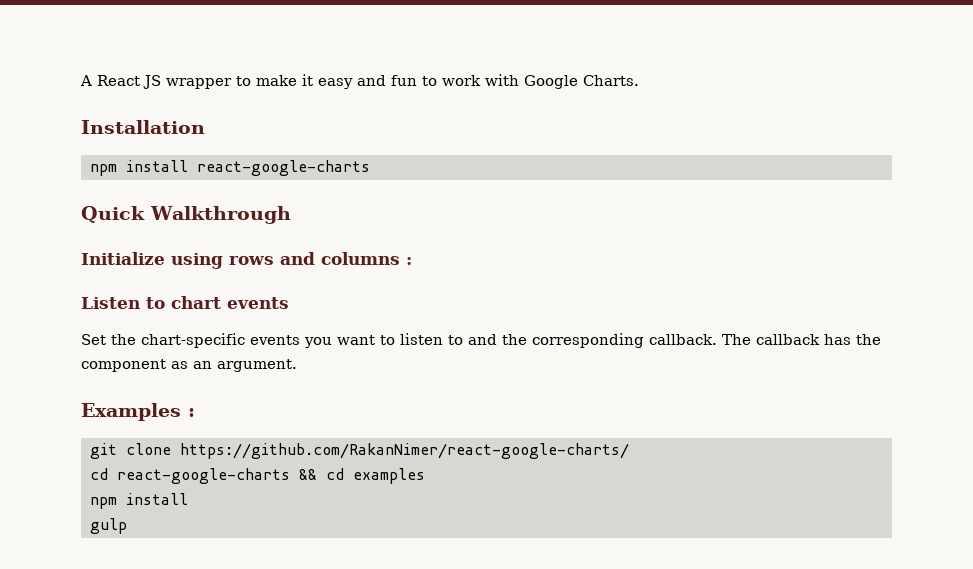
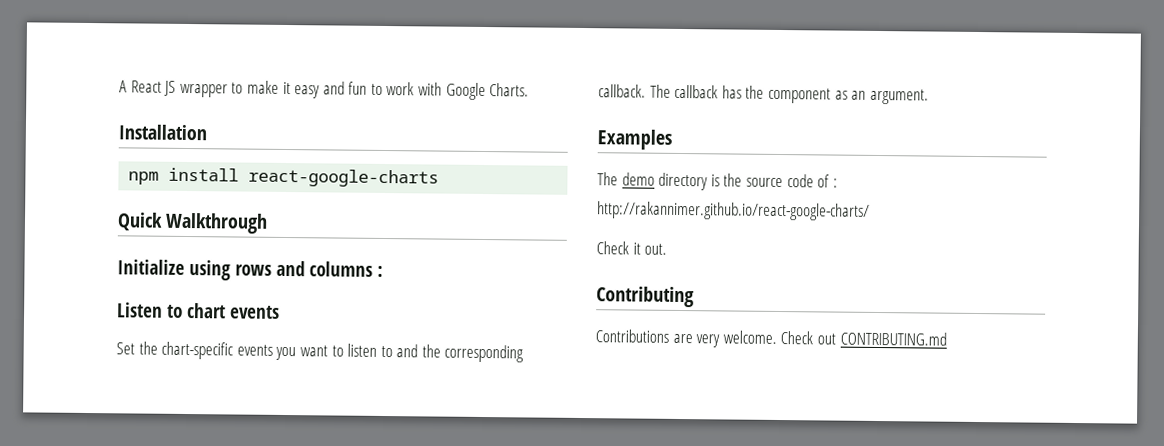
[188,408,195,417] [90,443,629,459] [90,468,425,484] [90,493,188,509] [90,518,127,534] : // git clone https://github.com/RakanNimer/react-google-charts/ // cd react-google-charts && cd examples // npm install // gulp -> [597,172,838,191] [597,201,870,221] [596,241,668,255] [596,286,694,308] [595,329,947,348] // The demo directory is the source code of : http://rakannimer.github.io/react-google-charts/ // Check it out. // Contributing // Contributions are very welcome. Check out CONTRIBUTING.md

